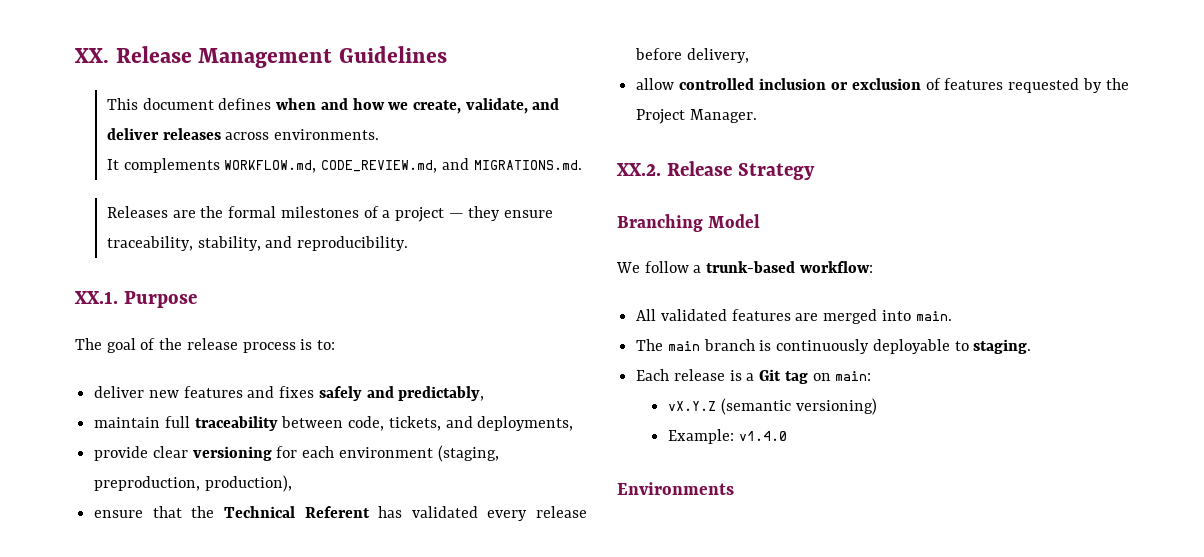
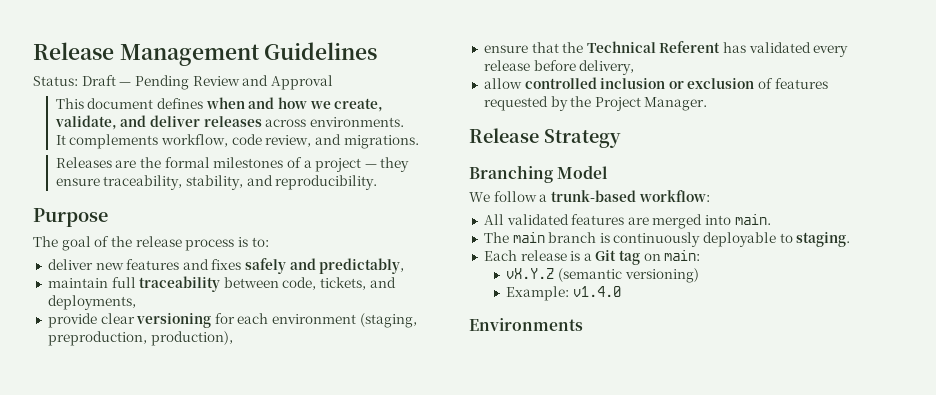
[74,48,109,63] XX. -> (33, 51) none
(447, 54) none -> [33,75,333,90] // Status: Draft — Pending Review and Approval
[224,158,582,173] WORKFLOW.md, CODE_REVIEW.md, and MIGRATIONS.md. -> [160,134,419,149] workflow, code review, and migrations.
[74,291,118,304] XX.1. -> (378, 182) none
[616,163,661,176] XX.2. -> (708, 104) none

